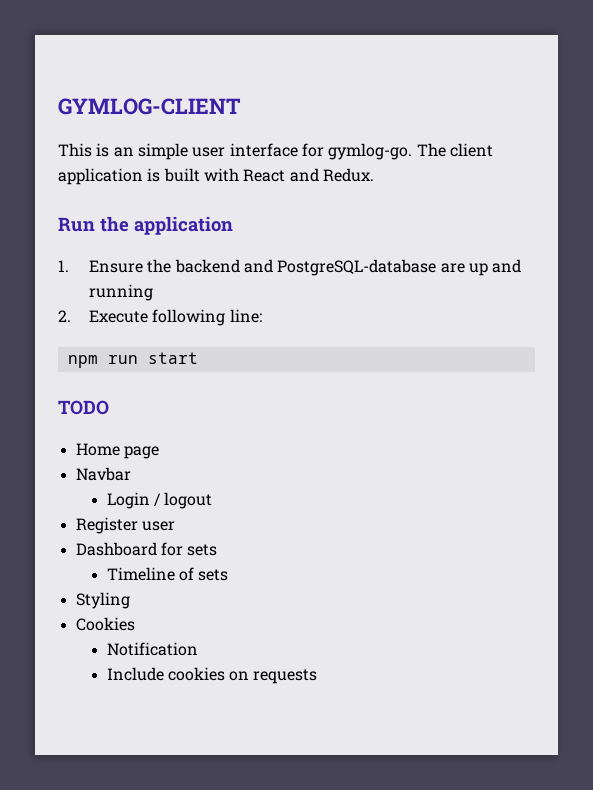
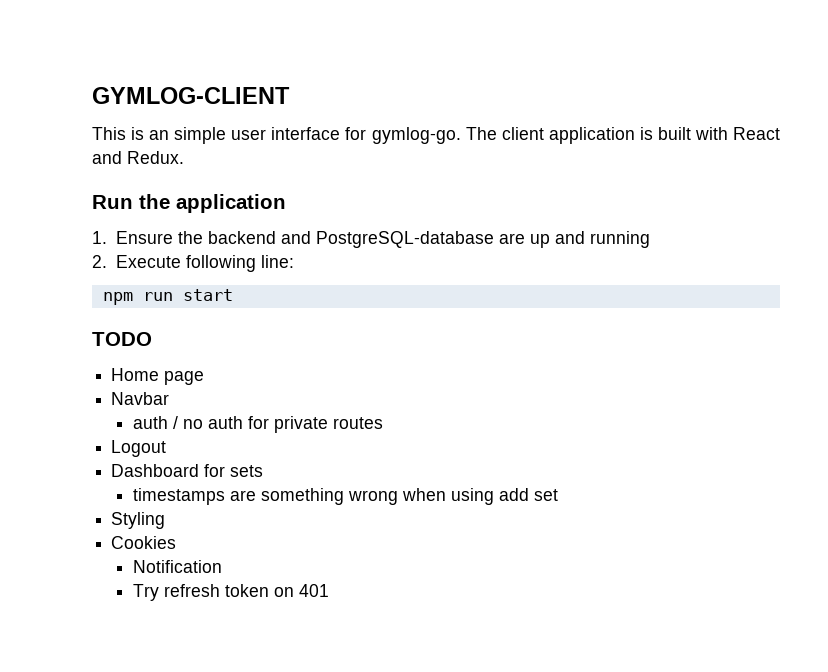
[106,492,213,509] [75,517,175,534] [75,542,218,556] [106,567,229,581] [75,592,130,609] [75,617,135,631] [106,642,198,656] [106,667,318,684] Login / logout // Register user // Dashboard for sets // Timeline of sets // Styling // Cookies // Notification // Include cookies on requests -> [133,416,384,433] [111,440,167,457] [111,464,264,477] [133,488,559,505] [111,512,166,529] [111,536,177,549] [133,560,223,573] [133,584,330,601] auth / no auth for private routes // Logout // Dashboard for sets // timestamps are something wrong when using add set // Styling // Cookies // Notification // Try refresh token on 401

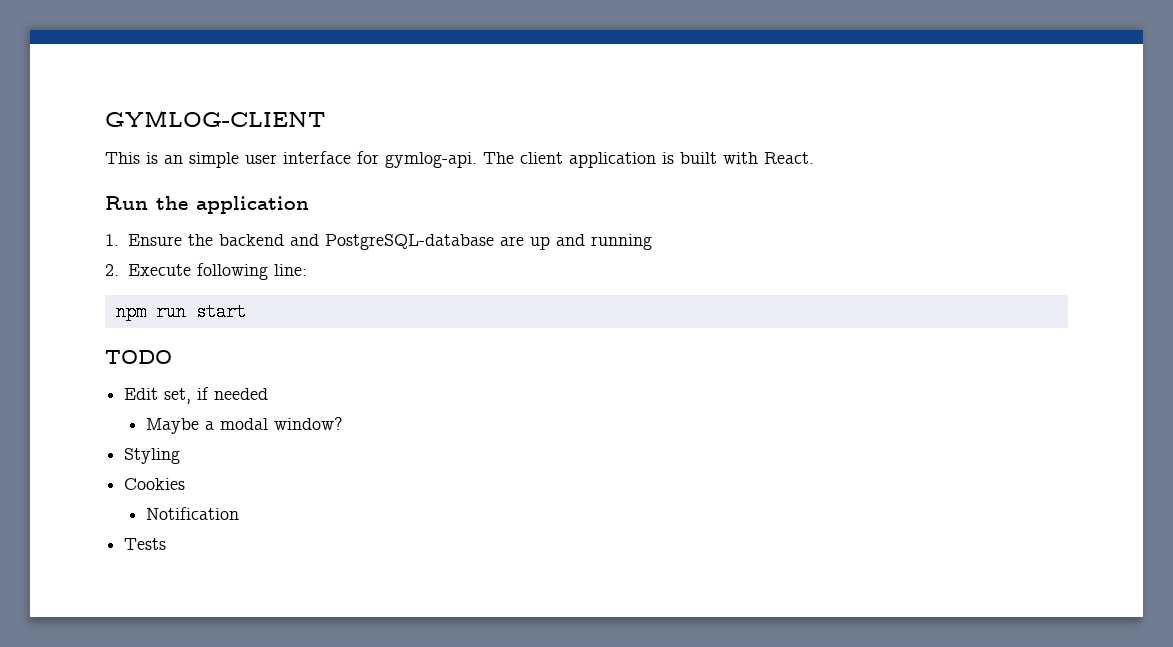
[371,127,461,144] gymlog-go. -> [385,152,477,168] gymlog-api.
[732,127,780,140] [92,151,184,164] React and Redux. -> [764,152,814,164] React.
[111,368,205,385] [111,392,170,405] [133,416,384,433] [111,440,167,457] [111,464,264,477] [133,488,559,505] [111,512,166,529] [111,536,177,549] [133,560,223,573] [133,584,330,601] Home page // Navbar // auth / no auth for private routes // Logout // Dashboard for sets // timestamps are something wrong when using add set // Styling // Cookies // Notification // Try refresh token on 401 -> [124,387,269,404] [145,417,343,434] [124,448,181,464] [124,478,186,490] [145,507,239,520] [124,538,167,550] Edit set, if needed // Maybe a modal window? // Styling // Cookies // Notification // Tests

